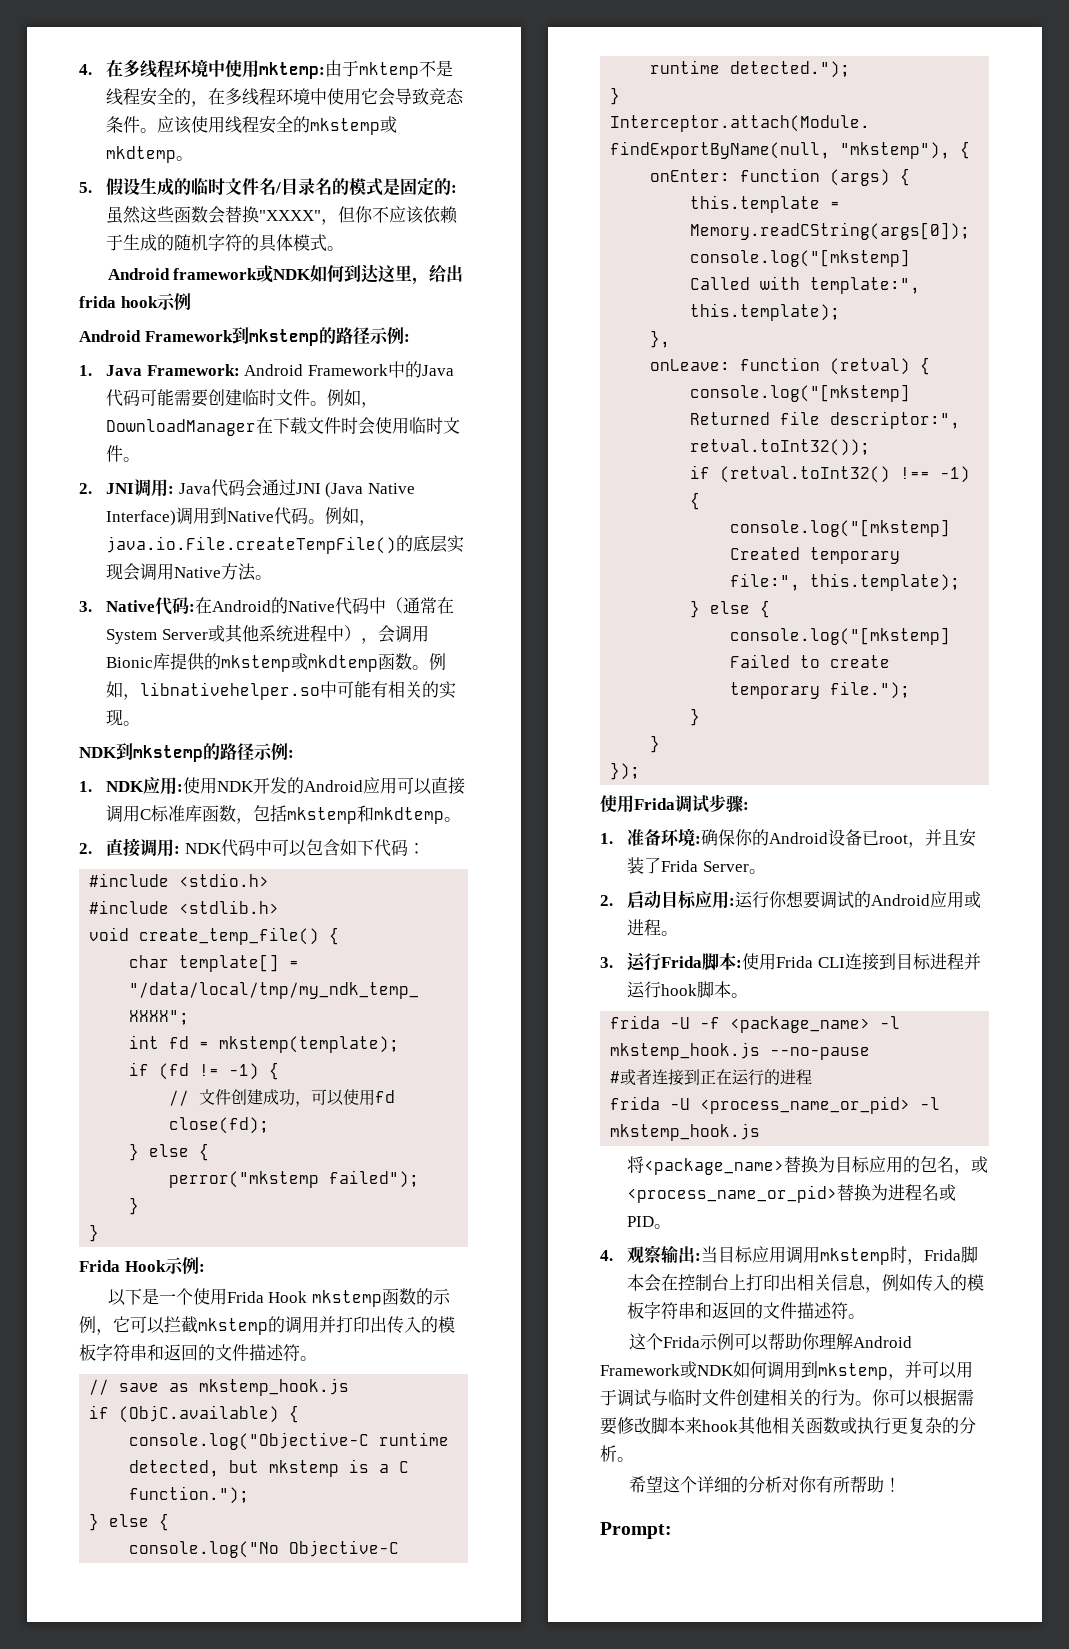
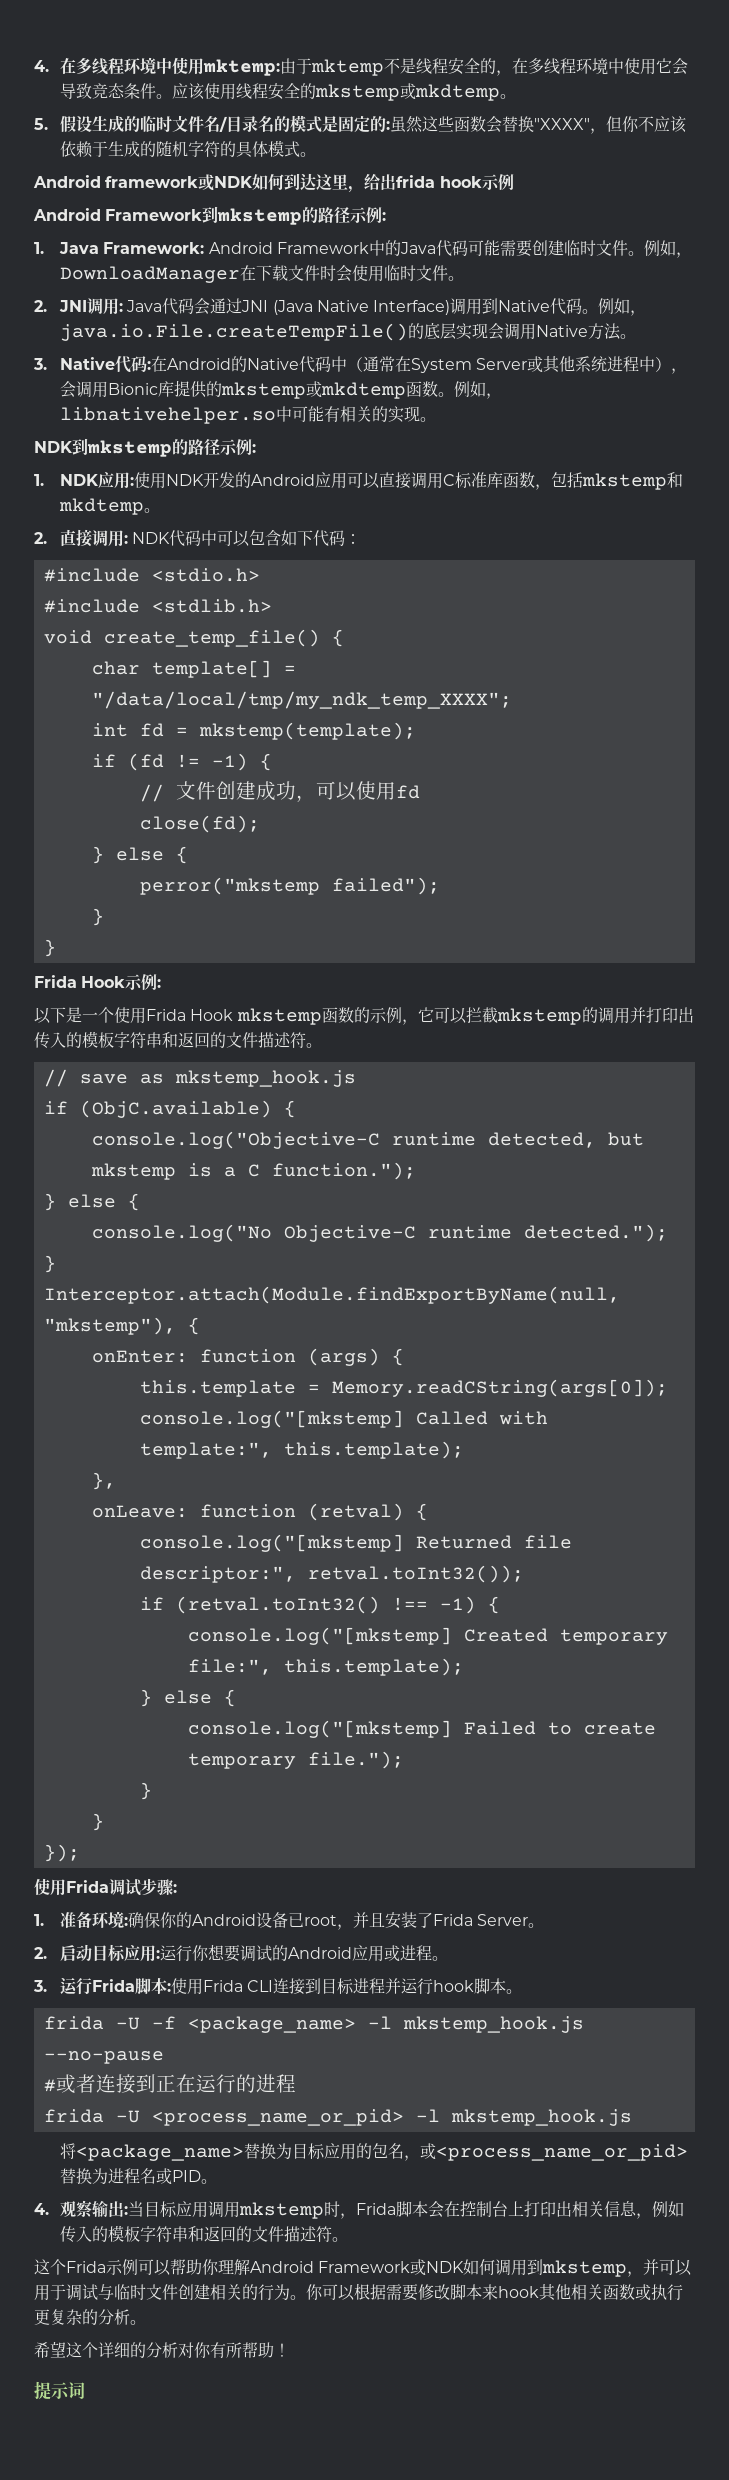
[600,1522,672,1539] Prompt: -> [34,2381,85,2400] 提示词

